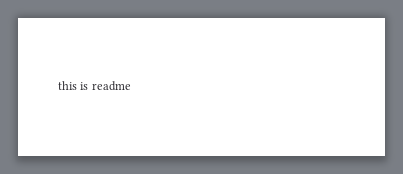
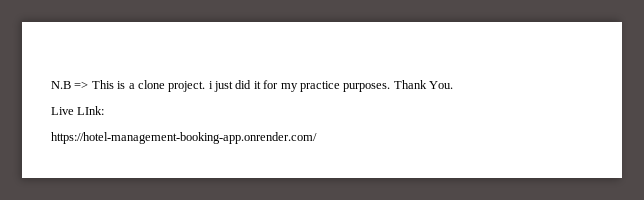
[58,81,131,91] this is readme -> [51,80,453,92] [51,106,105,115] [51,132,317,144] N.B => This is a clone project. i just did it for my practice purposes. Thank You. // Live LInk: // https://hotel-management-booking-app.onrender.com/

